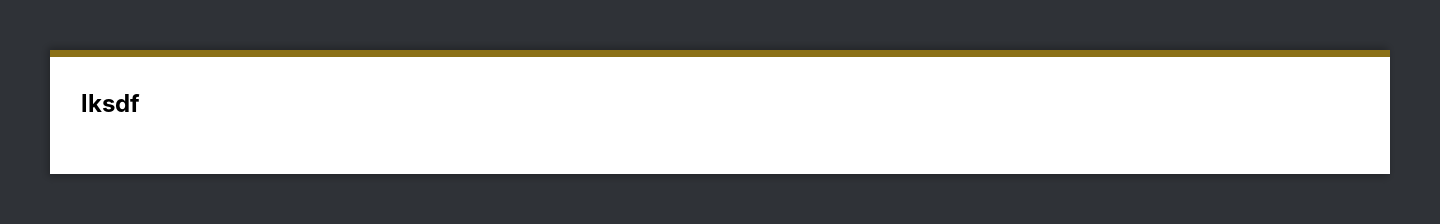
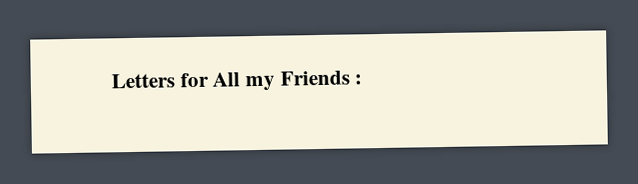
[81,94,140,112] lksdf -> [111,70,363,92] Letters for All my Friends :

